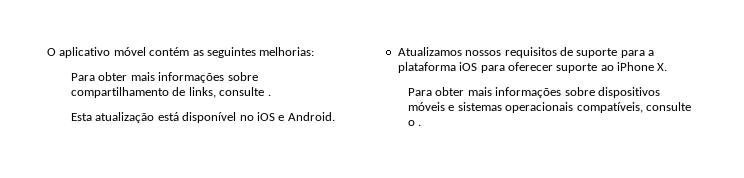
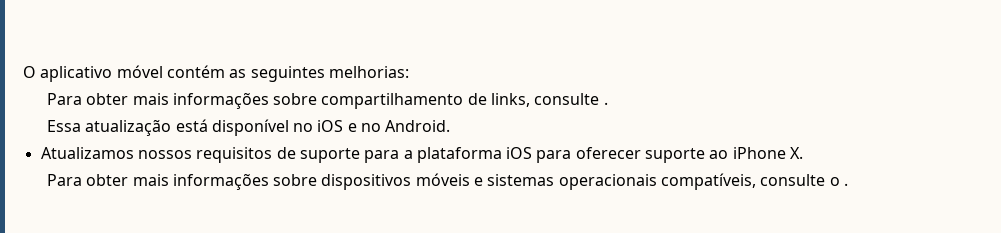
[71,113,93,121] Esta -> [46,120,81,132] Essa
(285, 118) none -> [361,123,382,132] no

